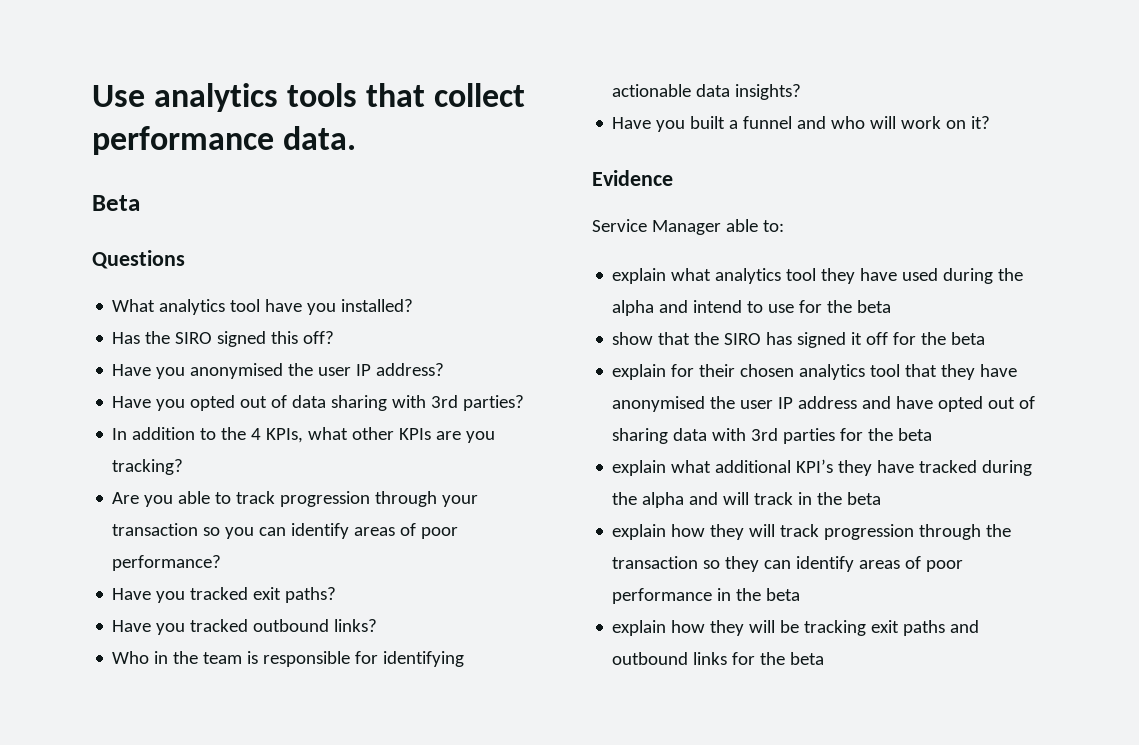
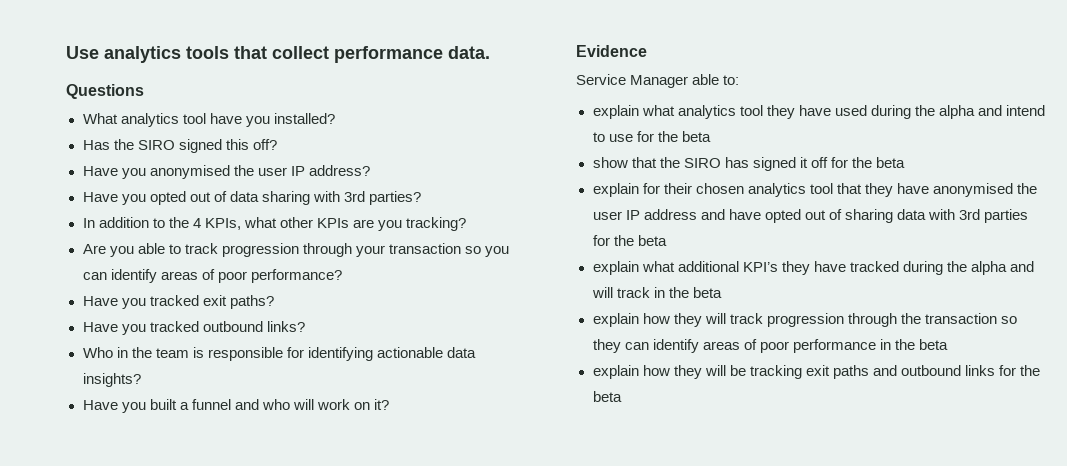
[92,195,140,211] // Beta -> (490, 52) none

